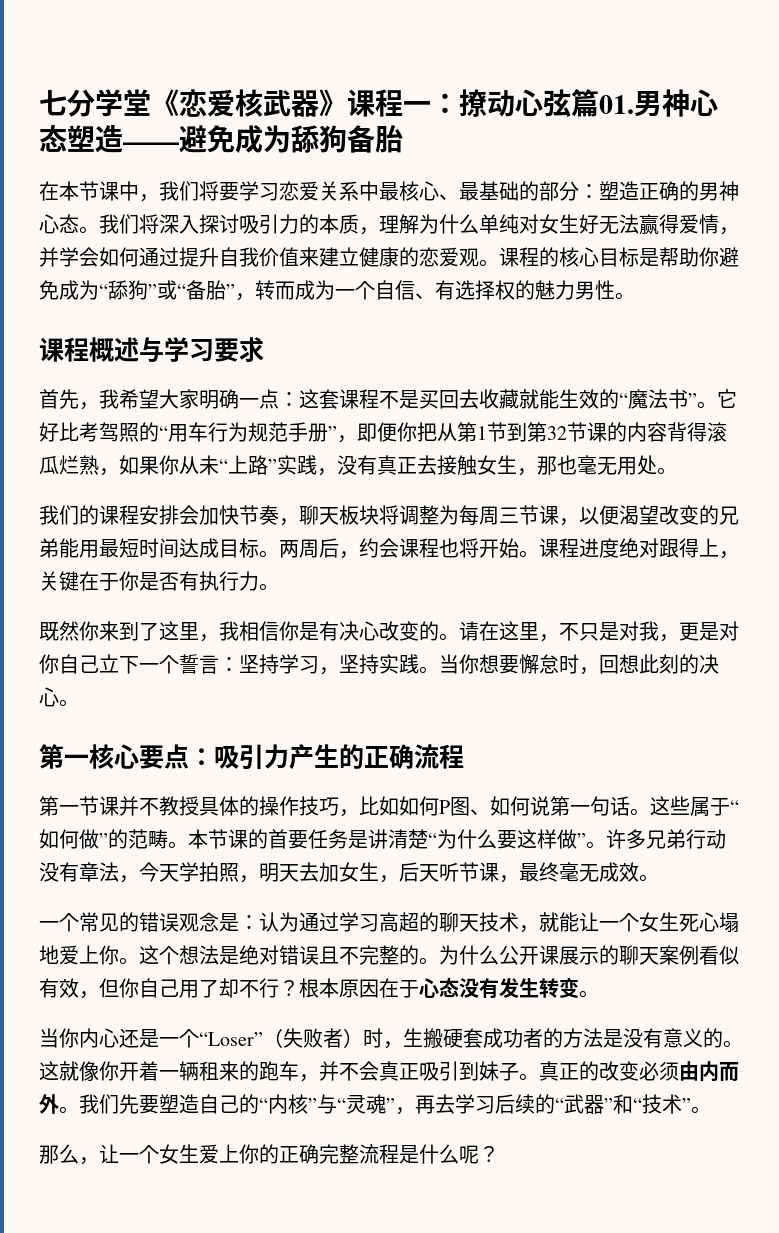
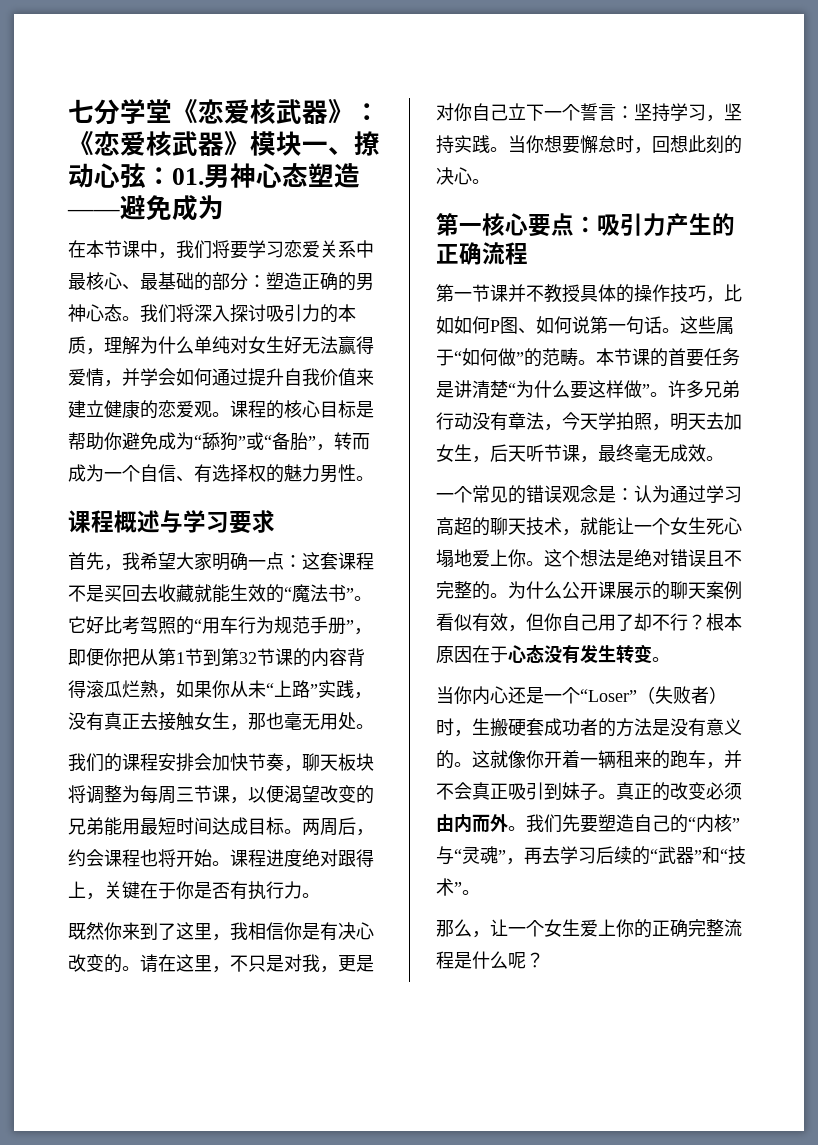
[347,89,459,117] 课程一： -> [354,103,380,121] [68,131,354,156] ：《恋爱核武器》模块一、
[571,89,599,117] 篇 -> [146,167,172,185] ：
[291,125,403,153] 舔狗备胎 -> (224, 207) none

